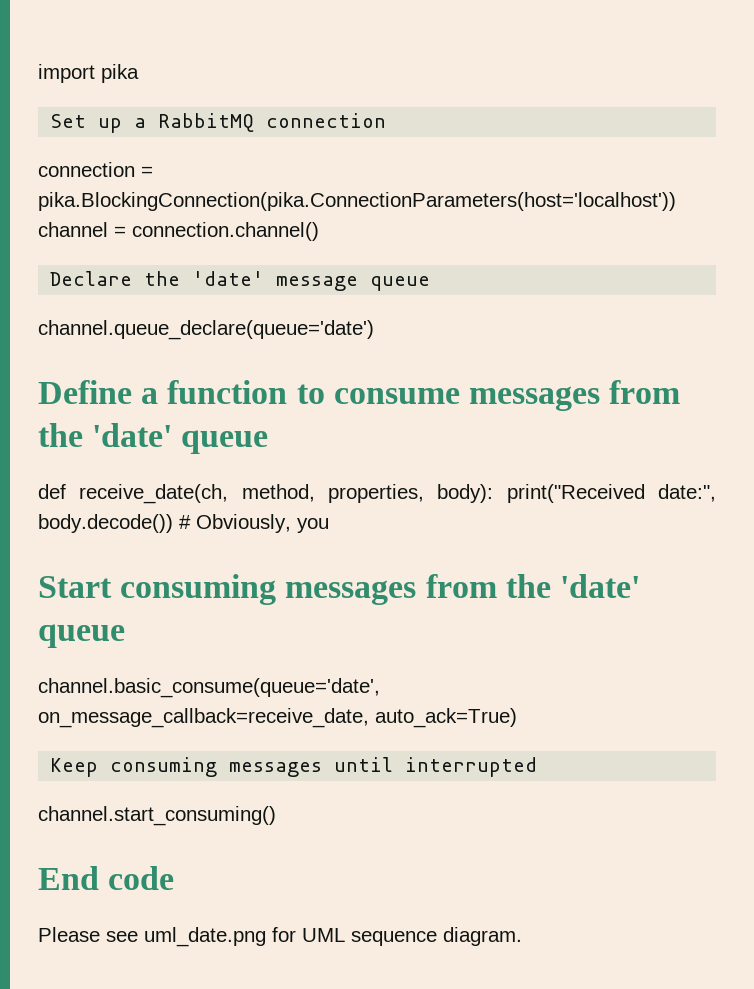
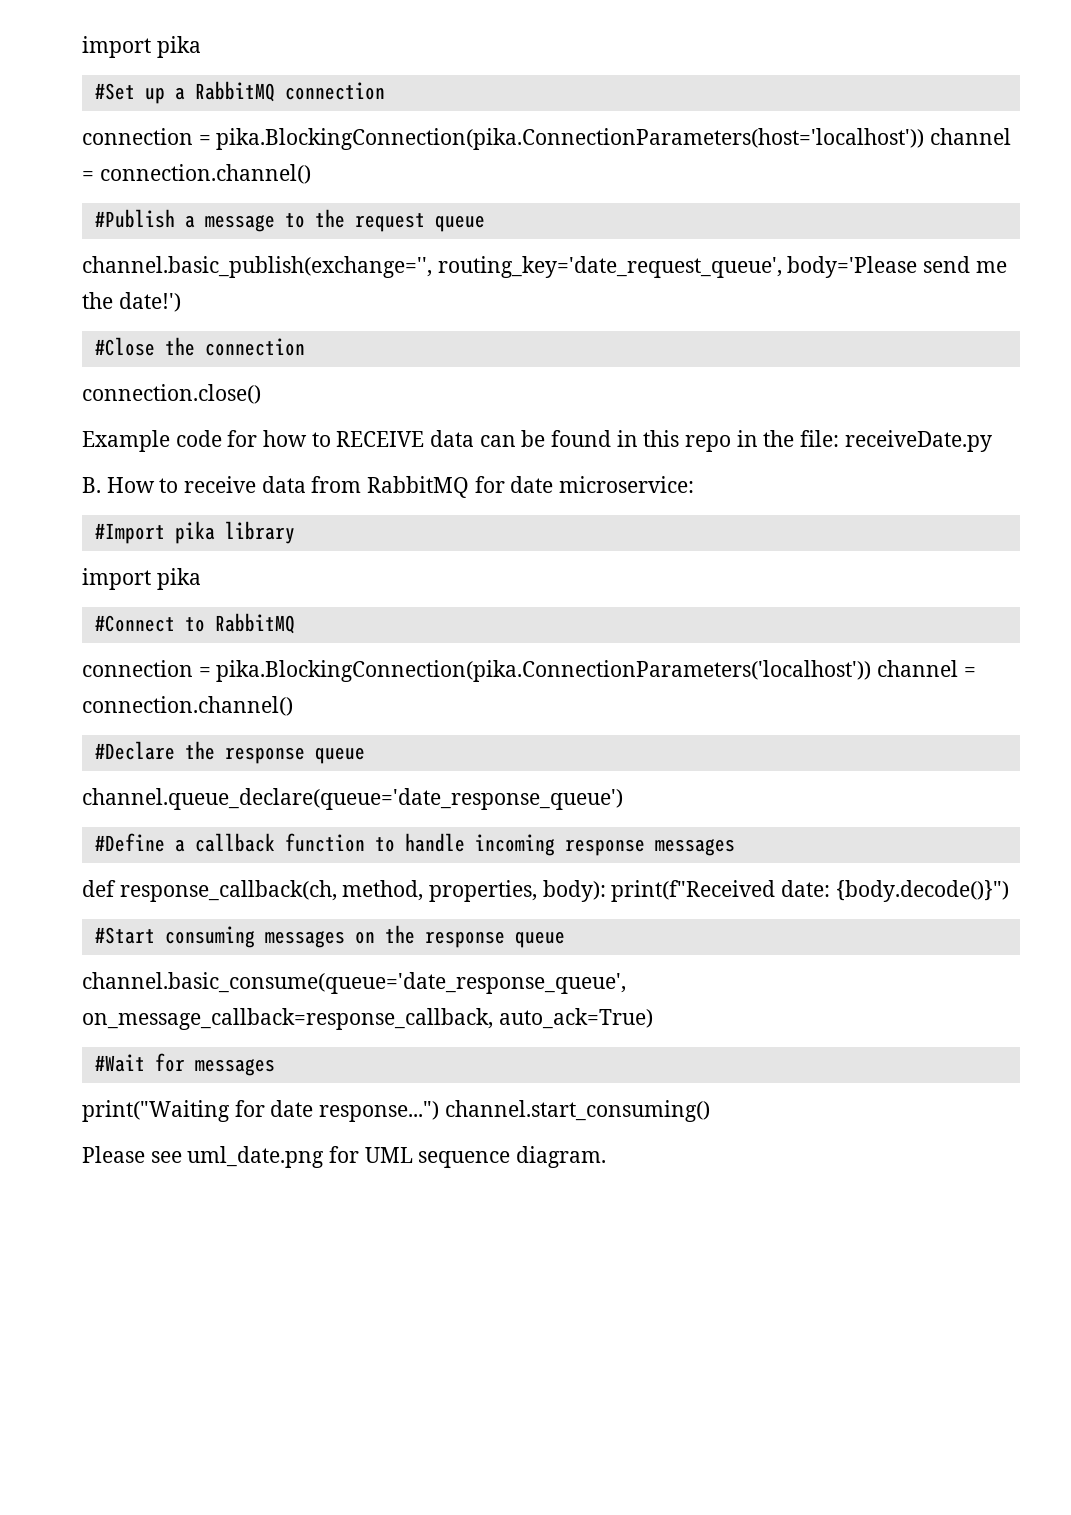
[38,64,139,83] [50,114,87,128] import pika // Set -> [82,36,201,58] [94,83,135,100] import pika // #Set
[50,271,431,291] [38,320,374,340] [38,380,681,411] [38,423,269,454] Declare the 'date' message queue // channel.queue_declare(queue='date') // Define a function to consume messages from the 'date' queue -> [94,209,485,232] [82,256,1007,278] [82,292,181,312] [94,337,305,356] [82,384,261,404] [82,430,992,452] [82,476,695,498] [94,521,295,544] [82,568,201,590] [94,613,295,634] [82,660,976,682] [82,696,293,716] [94,741,365,764] [82,788,623,810] [94,833,735,856] #Publish a message to the request queue // channel.basic_publish(exchange='', routing_key='date_request_queue', body='Please send me the date!') // #Close the connection // connection.close() // Example code for how to RECEIVE data can be found in this repo in the file: receiveDate.py // B. How to receive data from RabbitMQ for date microservice: // #Import pika library // import pika // #Connect to RabbitMQ // connection = pika.BlockingConnection(pika.ConnectionParameters('localhost')) channel = connection.channel() // #Declare the response queue // channel.queue_declare(queue='date_response_queue') // #Define a callback function to handle incoming response messages
[79,484,229,504] receive_date(ch, -> [119,880,337,902] response_callback(ch,
[506,484,716,503] [38,514,329,533] [38,574,640,605] [38,624,125,648] [38,678,380,698] [38,708,369,728] print("Received date:", body.decode()) # Obviously, you // Start consuming messages from the 'date' queue // channel.basic_consume(queue='date', on_message_callback=receive_date, -> [611,880,1009,902] [94,925,565,948] [82,972,626,994] [82,1008,493,1030] print(f"Received date: {body.decode()}") // #Start consuming messages on the response queue // channel.basic_consume(queue='date_response_queue', on_message_callback=response_callback,
[50,757,538,777] Keep consuming messages until interrupted // -> [94,1053,275,1076] [82,1100,440,1122] #Wait for messages // print("Waiting for date response...")
[38,866,175,890] // End code -> (710, 1111) none

